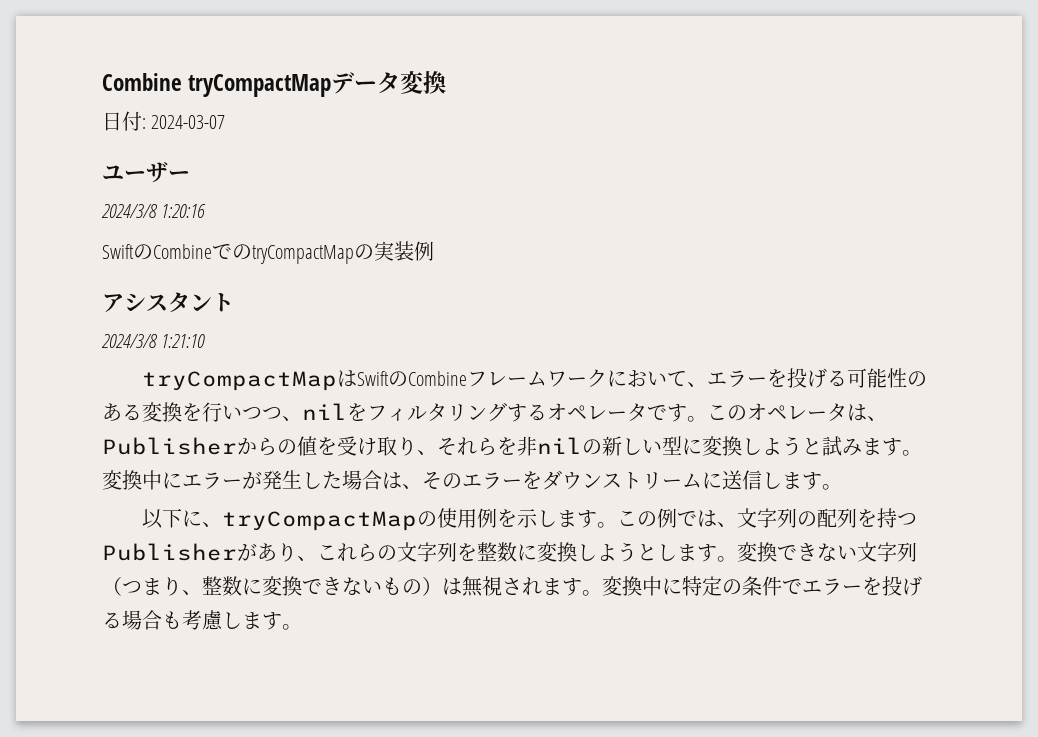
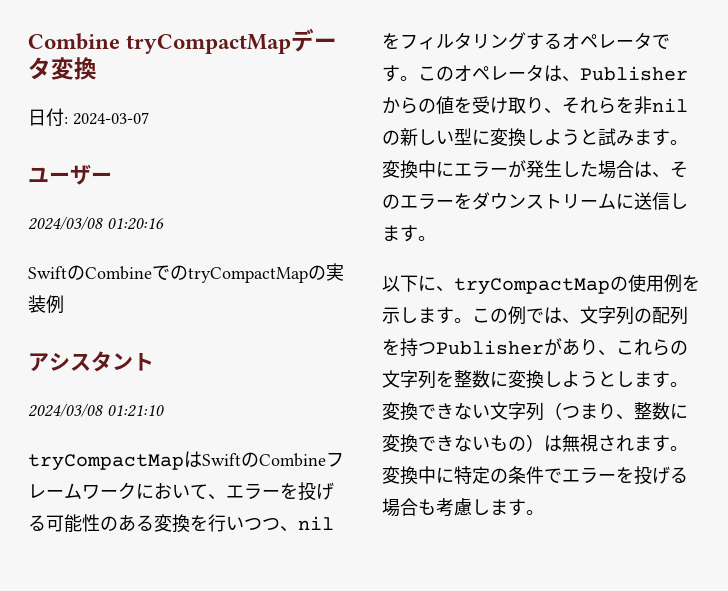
[101,204,207,218] 2024/3/8 1:20:16 -> [28,216,164,230] 2024/03/08 01:20:16
[101,334,206,348] 2024/3/8 1:21:10 -> [28,403,164,417] 2024/03/08 01:21:10

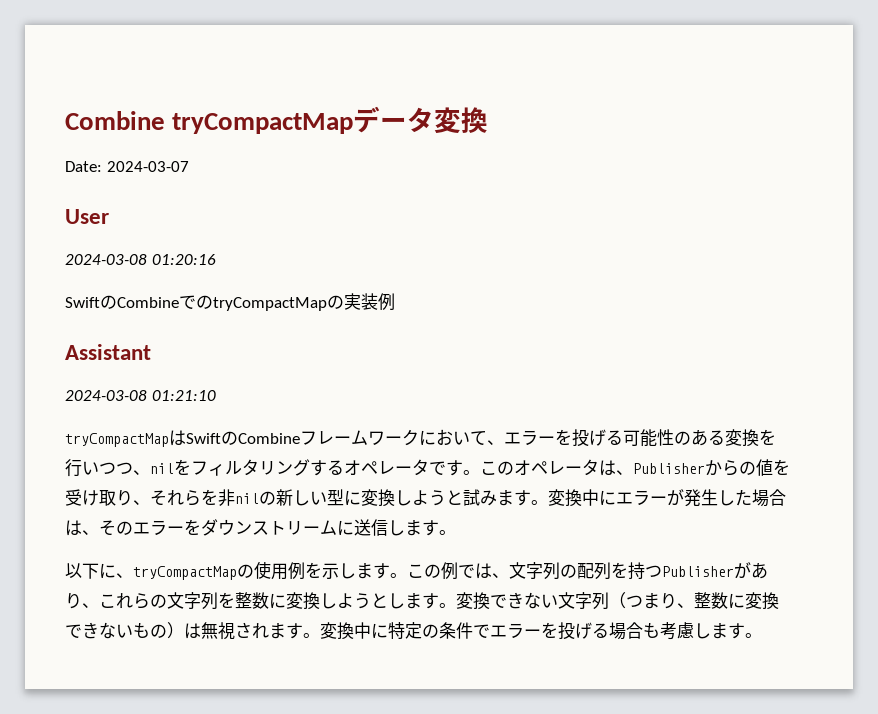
[28,108,68,127] 日付: -> [65,161,102,172] Date:
[28,164,112,185] [28,216,103,230] ユーザー // 2024/03/08 -> [65,209,109,224] [65,254,147,265] User // 2024-03-08
[28,351,154,372] [28,403,103,417] アシスタント // 2024/03/08 -> [65,344,151,360] [65,390,147,401] Assistant // 2024-03-08

